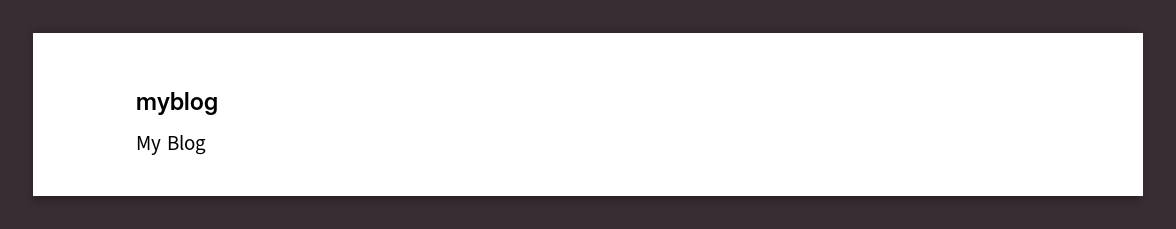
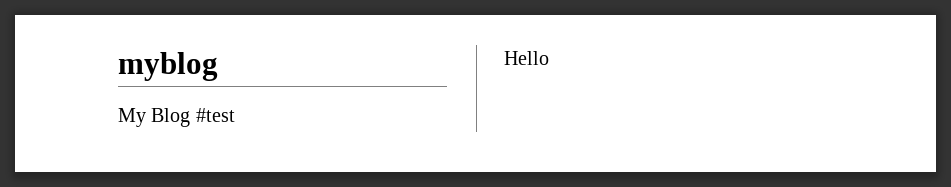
(206, 145) none -> [195,108,235,122] [504,51,549,65] #test // Hello

